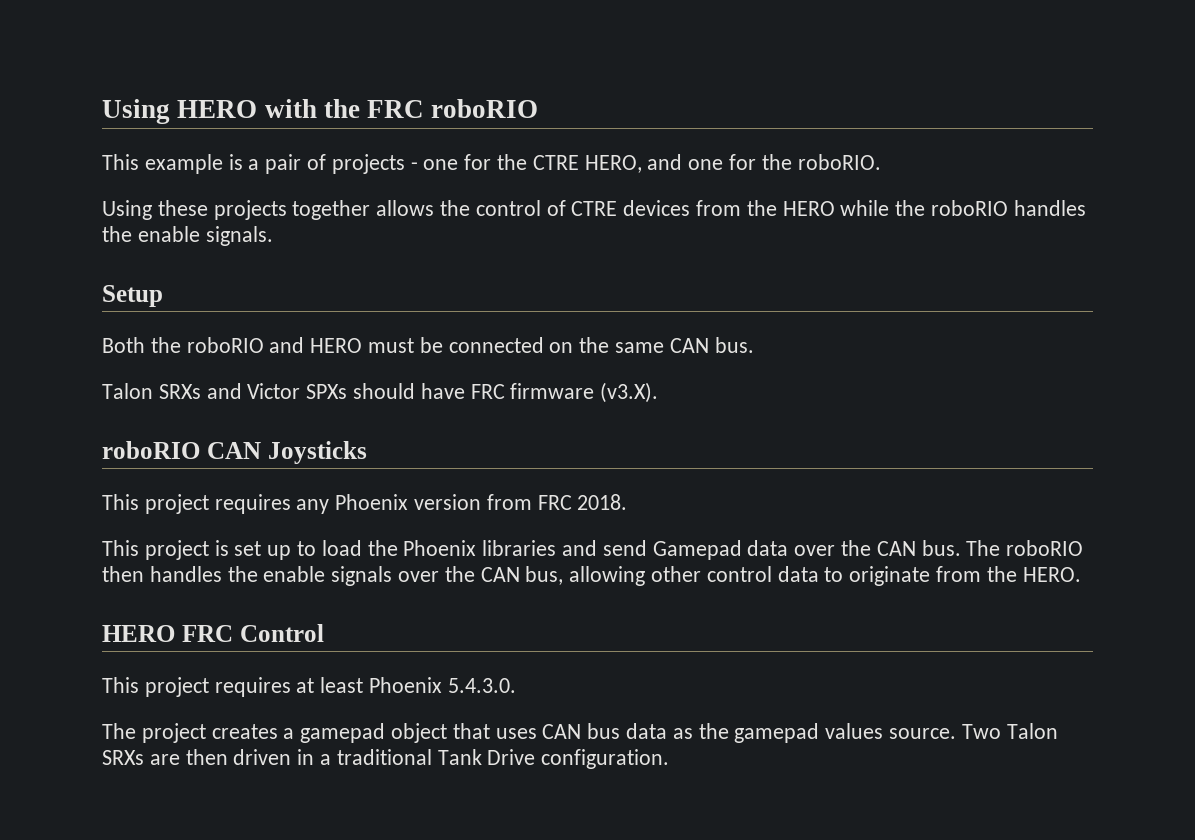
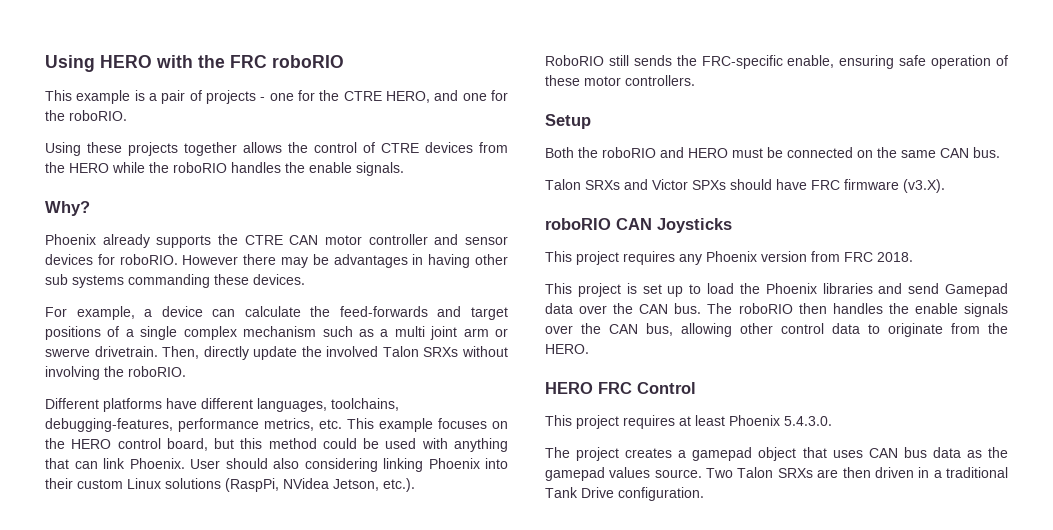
(273, 236) none -> [45,201,90,216] [45,234,508,248] [45,254,509,268] [45,274,305,288] [45,306,508,320] [45,326,509,340] [45,346,508,360] [45,366,186,380] [45,398,399,412] [45,418,508,432] [45,438,508,452] [45,458,508,472] [45,478,415,492] [545,55,1009,69] [545,75,695,86] // Why? // Phoenix already supports the CTRE CAN motor controller and sensor devices for roboRIO. However there may be advantages in having other sub systems commanding these devices. // For example, a device can calculate the feed-forwards and target positions of a single complex mechanism such as a multi joint arm or swerve drivetrain. Then, directly update the involved Talon SRXs without involving the roboRIO. // Different platforms have different languages, toolchains, debugging-features, performance metrics, etc. This example focuses on the HERO control board, but this method could be used with anything that can link Phoenix. User should also considering linking Phoenix into their custom Linux solutions (RaspPi, NVidea Jetson, etc.). // RoboRIO still sends the FRC-specific enable, ensuring safe operation of these motor controllers.

